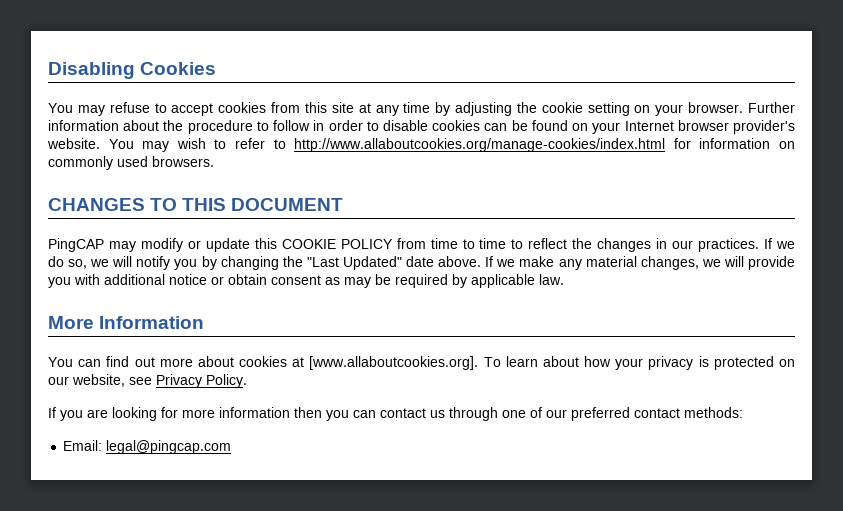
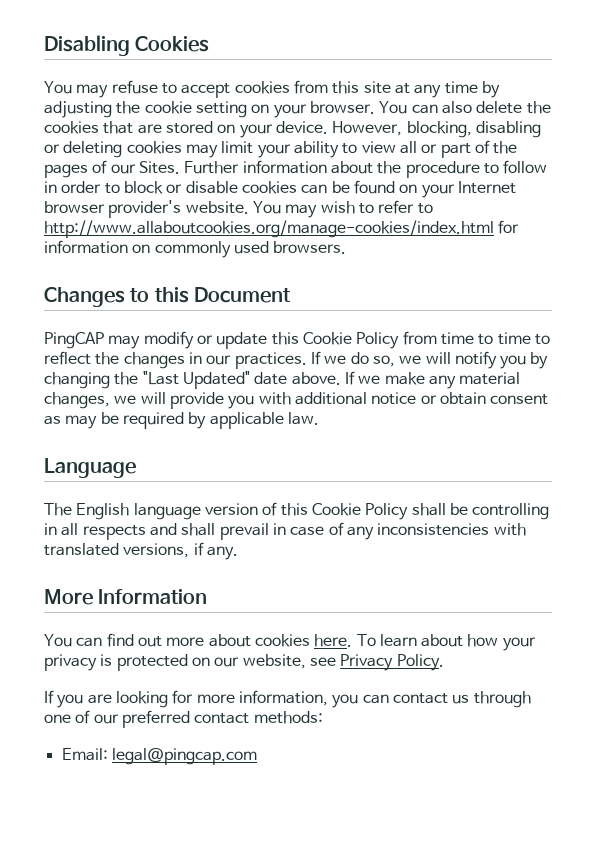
(744, 107) none -> [379,101,551,114] [44,121,541,138] [44,140,518,158] [44,160,180,178] You can also delete the cookies that are stored on your device. However, blocking, disabling or deleting cookies may limit your ability to view all or part of the pages of our Sites.
(379, 126) none -> [123,181,183,194] block or
[48,198,344,211] CHANGES TO THIS DOCUMENT -> [44,287,292,307] Changes to this Document
[281,239,393,249] COOKIE POLICY -> [302,332,400,349] Cookie Policy
(564, 279) none -> [44,458,136,478] [44,502,550,520] [44,522,526,540] [44,542,238,560] // Language // The English language version of this Cookie Policy shall be controlling in all respects and shall prevail in case of any inconsistencies with translated versions, if any.
[292,356,479,370] at [www.allaboutcookies.org]. -> [314,634,353,647] here.
[219,407,322,418] information then -> [238,690,328,706] information,

